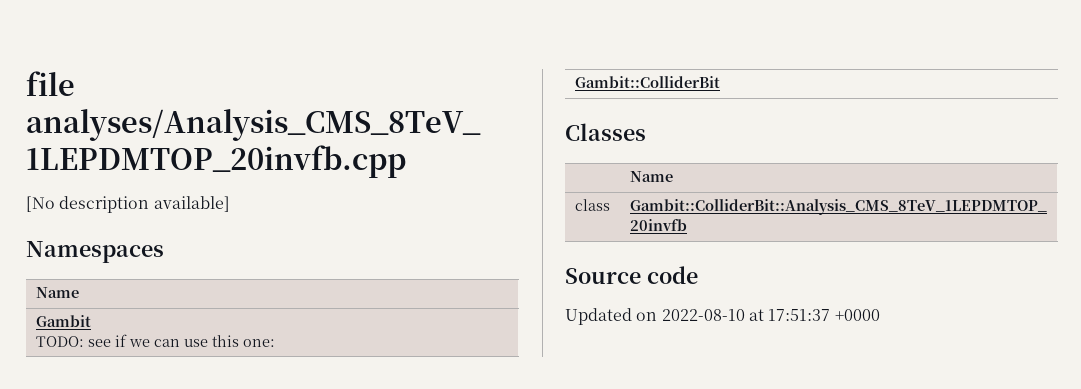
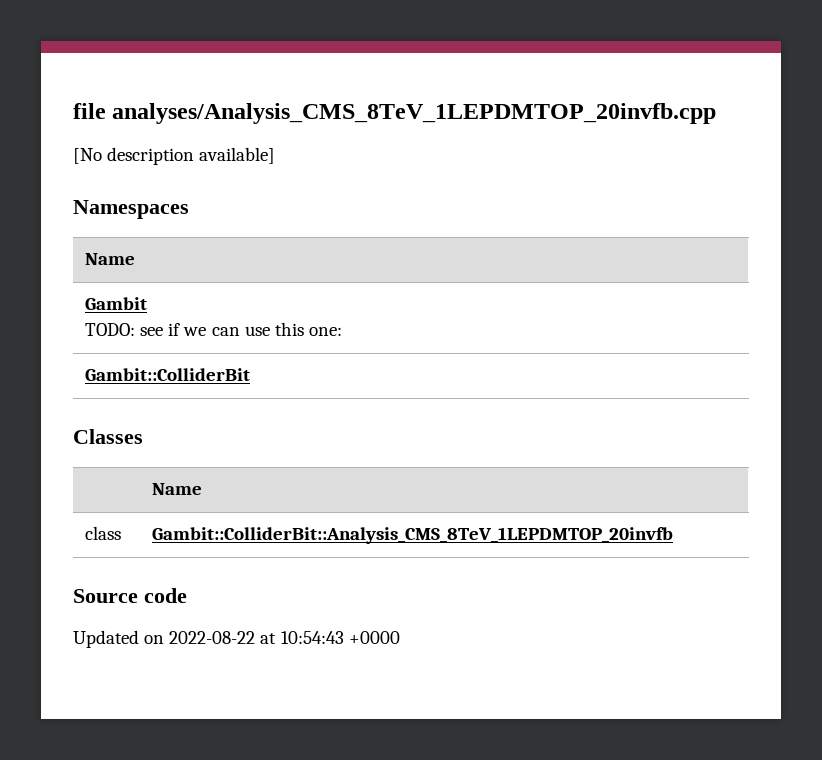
[661,309,831,321] 2022-08-10 at 17:51:37 -> [169,631,344,644] 2022-08-22 at 10:54:43

